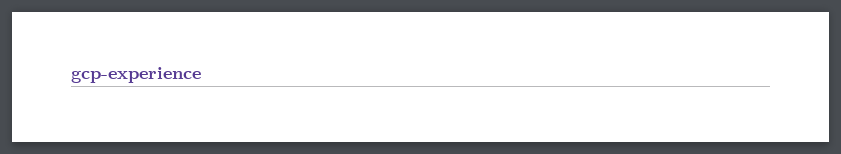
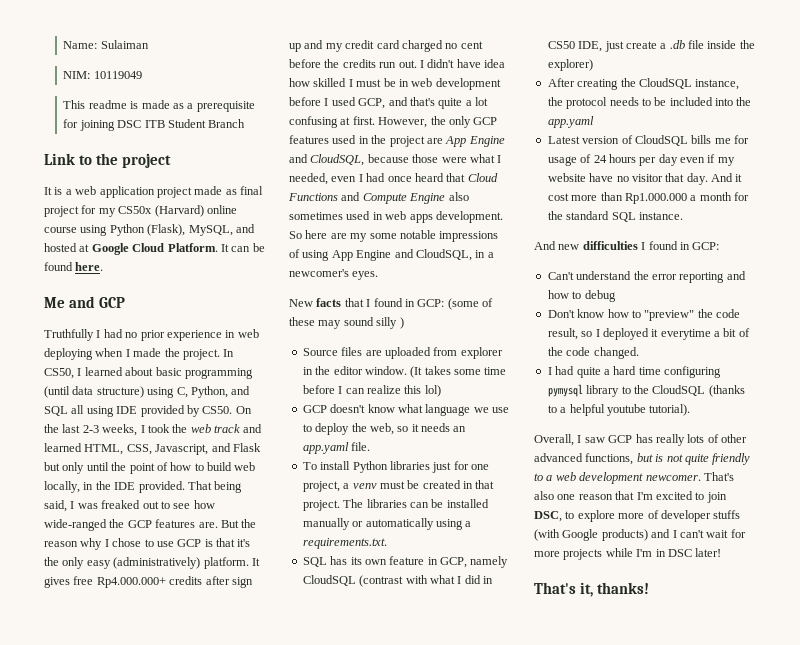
[71,67,201,83] gcp-experience -> [63,40,149,49] [63,71,142,79] [63,100,255,112] [63,119,246,131] [44,153,172,168] [44,186,263,198] [44,205,237,217] [44,224,255,236] [44,243,265,255] [44,262,104,271] [44,296,126,308] [44,329,259,341] [44,348,235,360] [44,367,253,379] [44,386,251,398] [44,405,252,417] [44,424,263,436] [44,443,261,455] [44,462,256,474] [44,481,243,493] [44,500,215,512] [44,519,257,531] [44,538,251,550] [44,557,260,569] [44,576,253,588] [289,40,483,52] [289,59,505,68] [289,78,501,90] [289,97,488,109] [289,116,498,128] [289,135,505,147] [289,154,502,166] [289,173,498,185] [288,192,469,204] [289,211,503,223] [289,230,499,242] [289,249,494,261] [289,269,379,280] [289,298,493,310] [289,317,404,329] [302,347,503,359] [302,366,507,378] [302,385,441,397] [302,404,509,416] [302,423,467,435] [302,442,371,454] [302,461,489,473] [302,480,495,492] [302,499,489,511] [302,518,472,530] [302,538,387,549] [302,556,509,568] [302,575,493,587] [547,40,755,52] [547,59,593,71] [547,78,740,90] [547,97,752,109] [547,116,594,128] [547,135,749,146] [547,154,735,166] [547,173,743,185] [547,192,749,204] [547,211,683,222] [534,241,720,250] [547,271,746,283] [547,290,616,302] [547,309,740,321] [547,328,750,340] [547,347,639,359] [547,366,721,378] [547,384,745,397] [547,404,691,416] [534,434,747,446] [534,453,751,465] [534,472,734,484] [534,491,727,503] [534,510,741,522] [534,529,746,541] [534,548,722,560] [534,582,650,597] Name: Sulaiman // NIM: 10119049 // This readme is made as a prerequisite for joining DSC ITB Student Branch // Link to the project // It is a web application project made as final project for my CS50x (Harvard) online course using Python (Flask), MySQL, and hosted at Google Cloud Platform. It can be found here. // Me and GCP // Truthfully I had no prior experience in web deploying when I made the project. In CS50, I learned about basic programming (until data structure) using C, Python, and SQL all using IDE provided by CS50. On the last 2-3 weeks, I took the web track and learned HTML, CSS, Javascript, and Flask but only until the point of how to build web locally, in the IDE provided. That being said, I was freaked out to see how wide-ranged the GCP features are. But the reason why I chose to use GCP is that it's the only easy (administratively) platform. It gives free Rp4.000.000+ credits after sign up and my credit card charged no cent before the credits run out. I didn't have idea how skilled I must be in web development before I used GCP, and that's quite a lot confusing at first. However, the only GCP features used in the project are App Engine and CloudSQL, because those were what I needed, even I had once heard that Cloud Functions and Compute Engine also sometimes used in web apps development. So here are my some notable impressions of using App Engine and CloudSQL, in a newcomer's eyes. // New facts that I found in GCP: (some of these may sound silly ) // Source files are uploaded from explorer in the editor window. (It takes some time before I can realize this lol) // GCP doesn't know what language we use to deploy the web, so it needs an app.yaml file. // To install Python libraries just for one project, a venv must be created in that project. The libraries can be installed manually or automatically using a requirements.txt. // SQL has its own feature in GCP, namely CloudSQL (contrast with what I did in CS50 IDE, just create a .db file inside the explorer) // After creating the CloudSQL instance, the protocol needs to be included into the app.yaml // Latest version of CloudSQL bills me for usage of 24 hours per day even if my website have no visitor that day. And it cost more than Rp1.000.000 a month for the standard SQL instance. // And new difficulties I found in GCP: // Can't understand the error reporting and how to debug // Don't know how to "preview" the code result, so I deployed it everytime a bit of the code changed. // I had quite a hard time configuring pymysql library to the CloudSQL (thanks to a helpful youtube tutorial). // Overall, I saw GCP has really lots of other advanced functions, but is not quite friendly to a web development newcomer. That's also one reason that I'm excited to join DSC, to explore more of developer stuffs (with Google products) and I can't wait for more projects while I'm in DSC later! // That's it, thanks!

